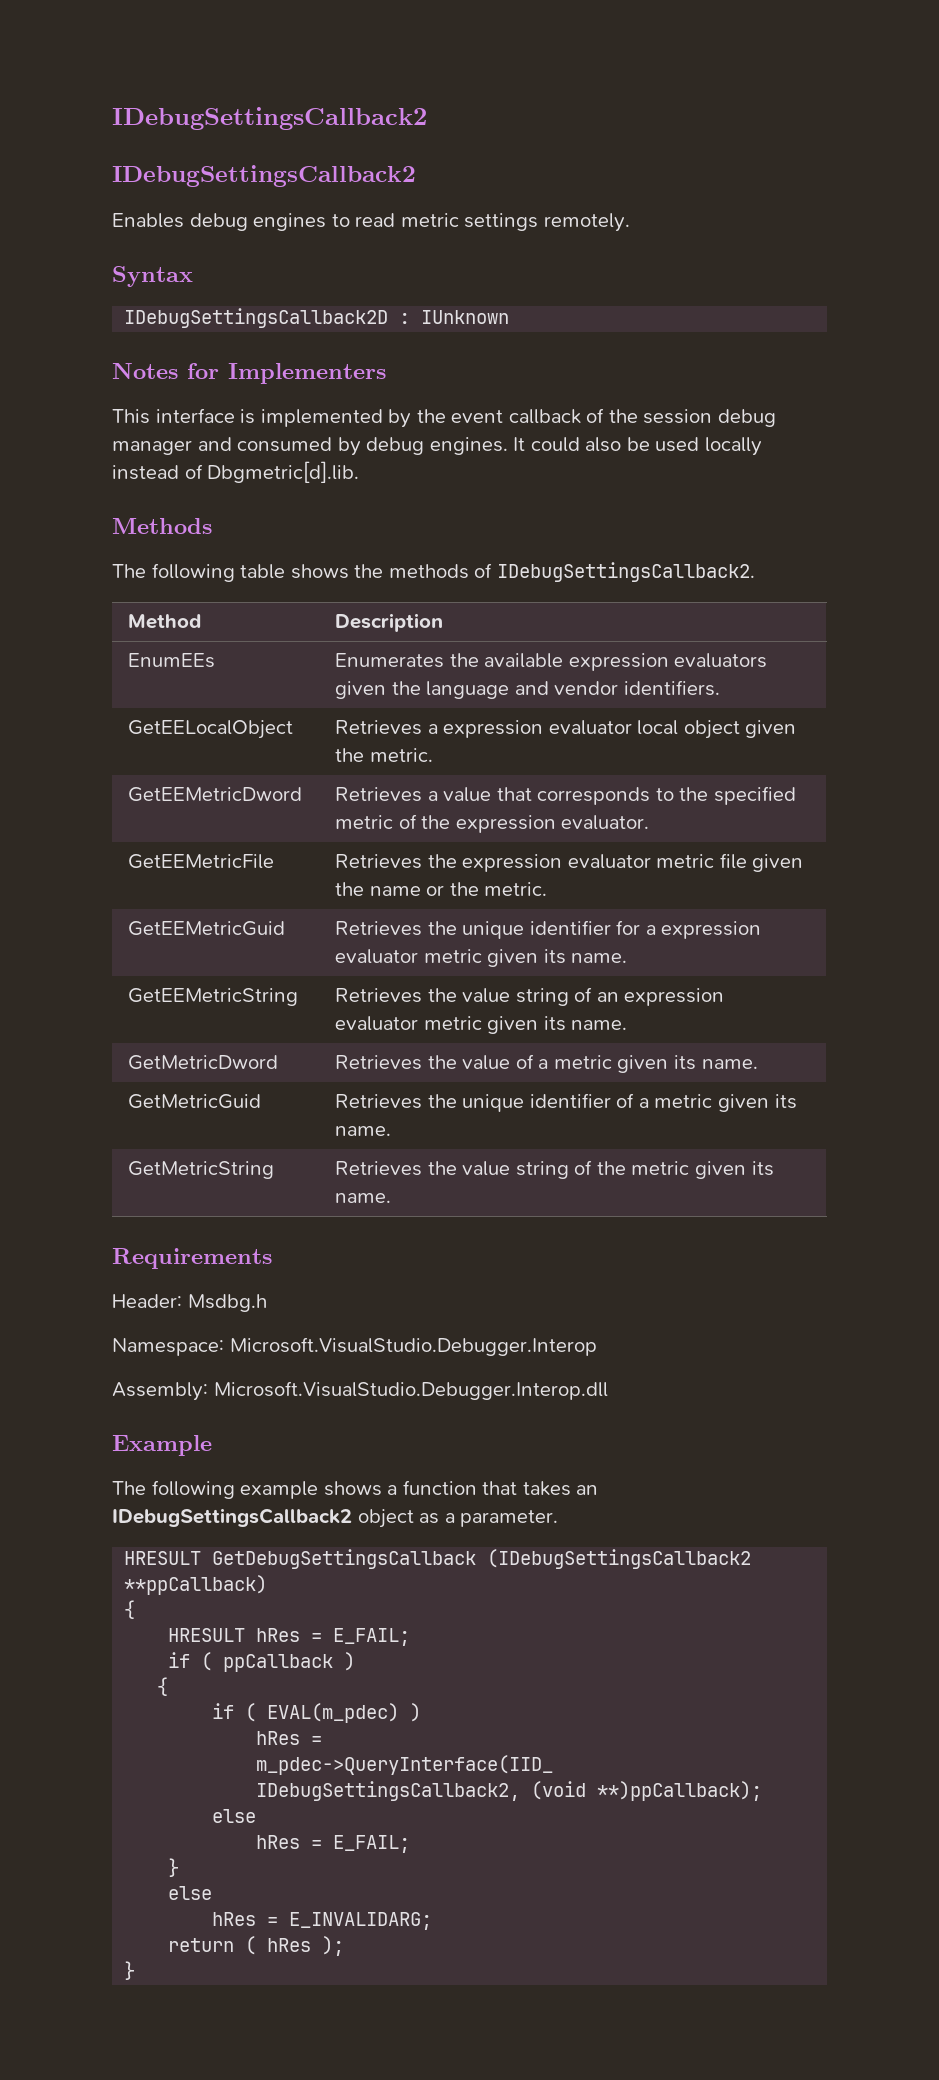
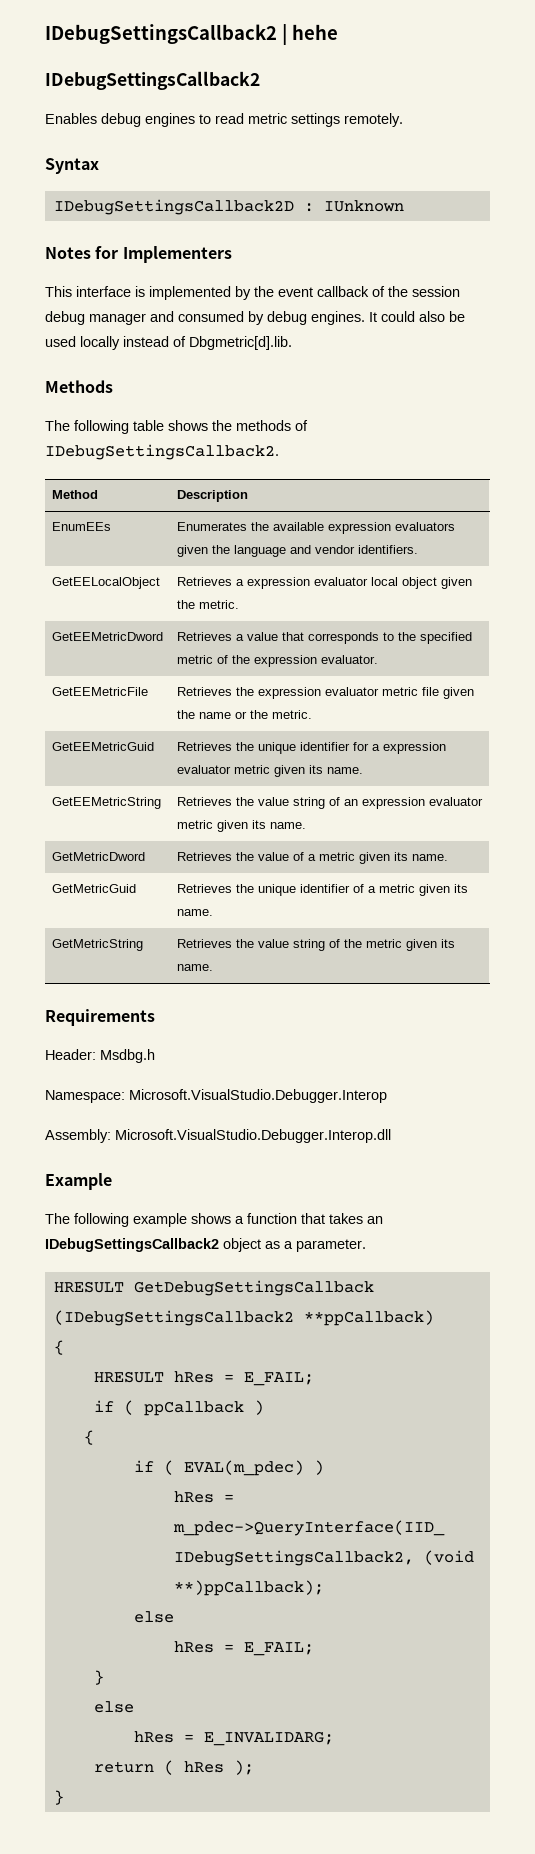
[112,107,427,130] IDebugSettingsCallback2 -> [45,24,338,45] IDebugSettingsCallback2 | hehe

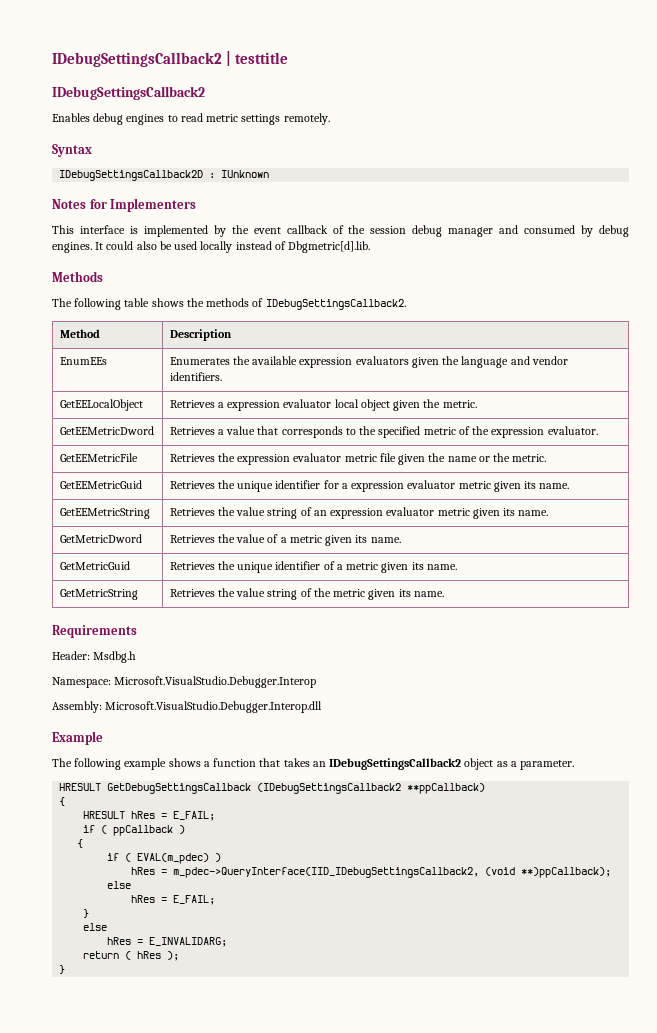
[291,24,338,40] hehe -> [234,52,288,64] testtitle

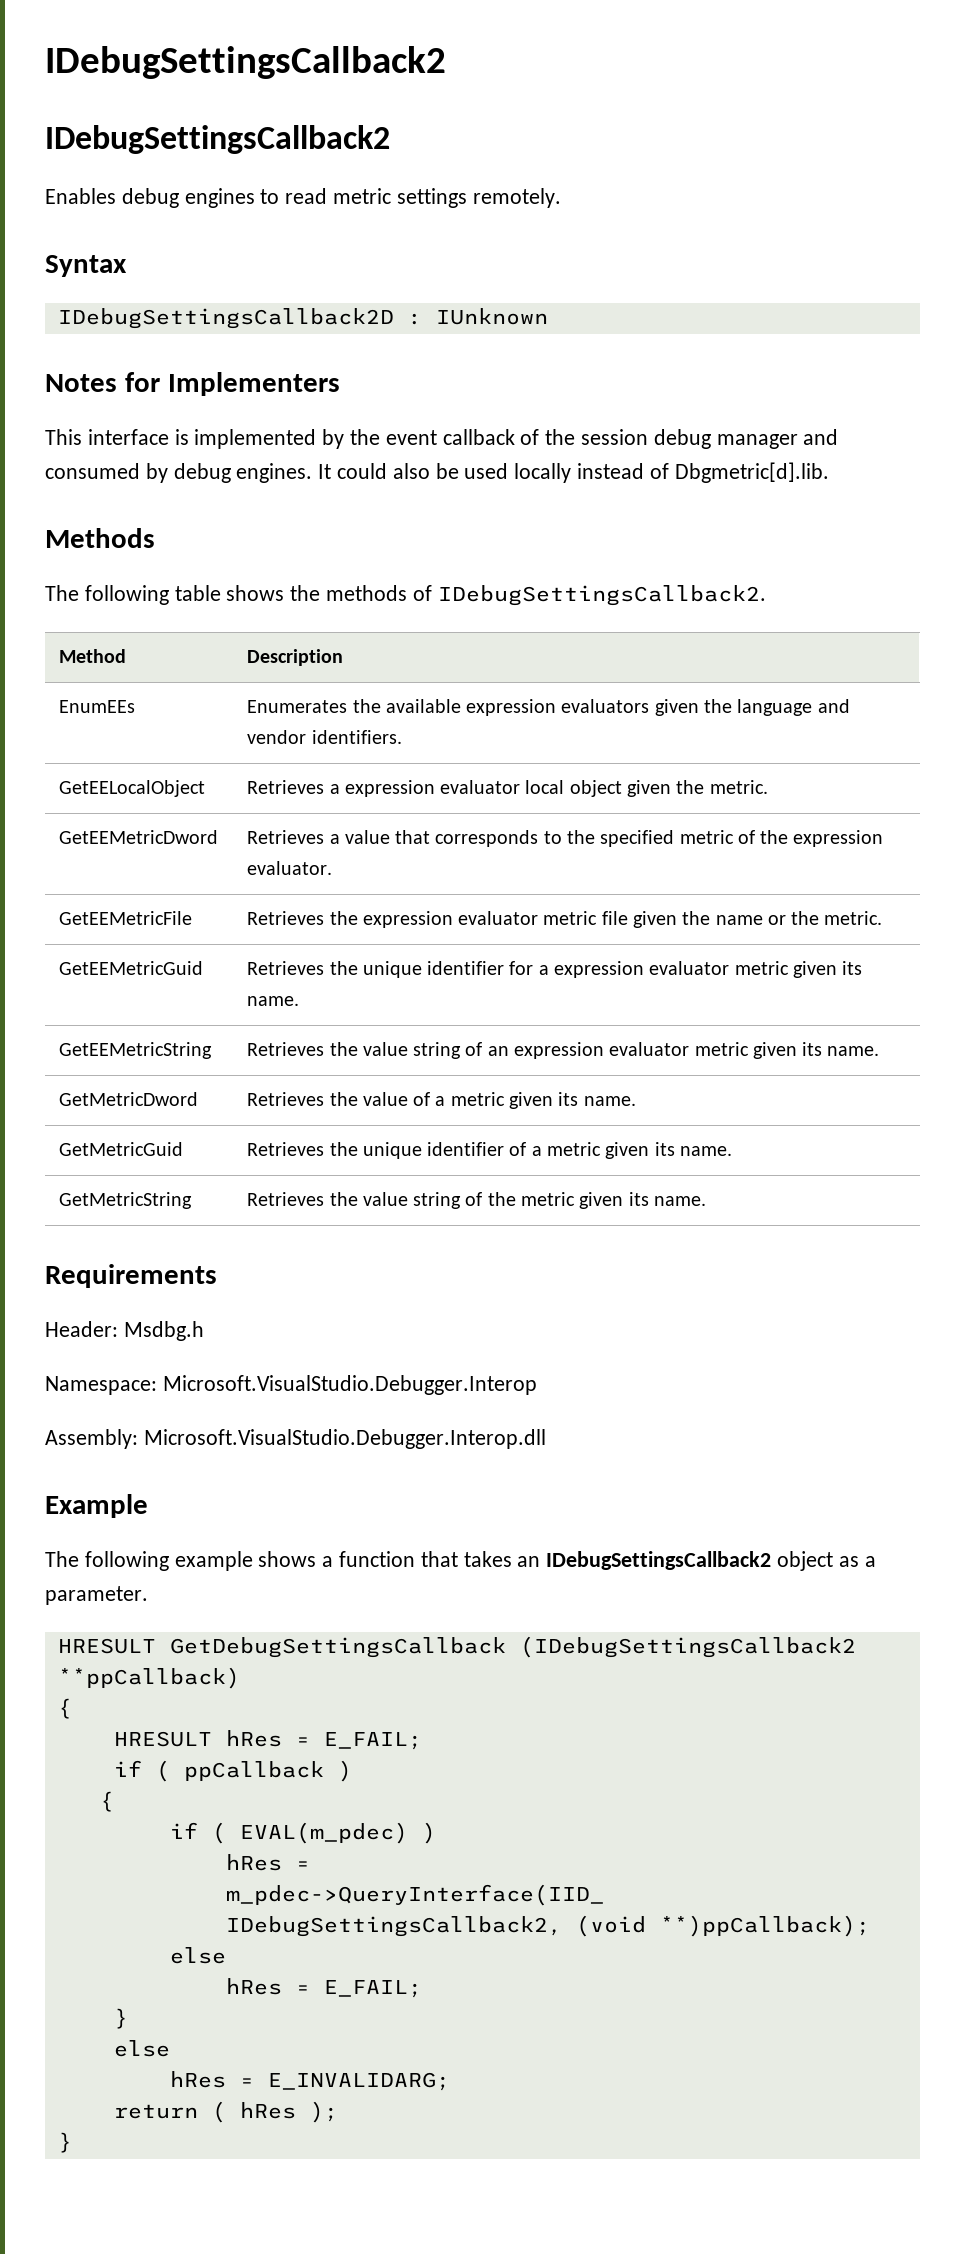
[52,51,288,67] IDebugSettingsCallback2 | testtitle -> [45,46,446,79] IDebugSettingsCallback2

